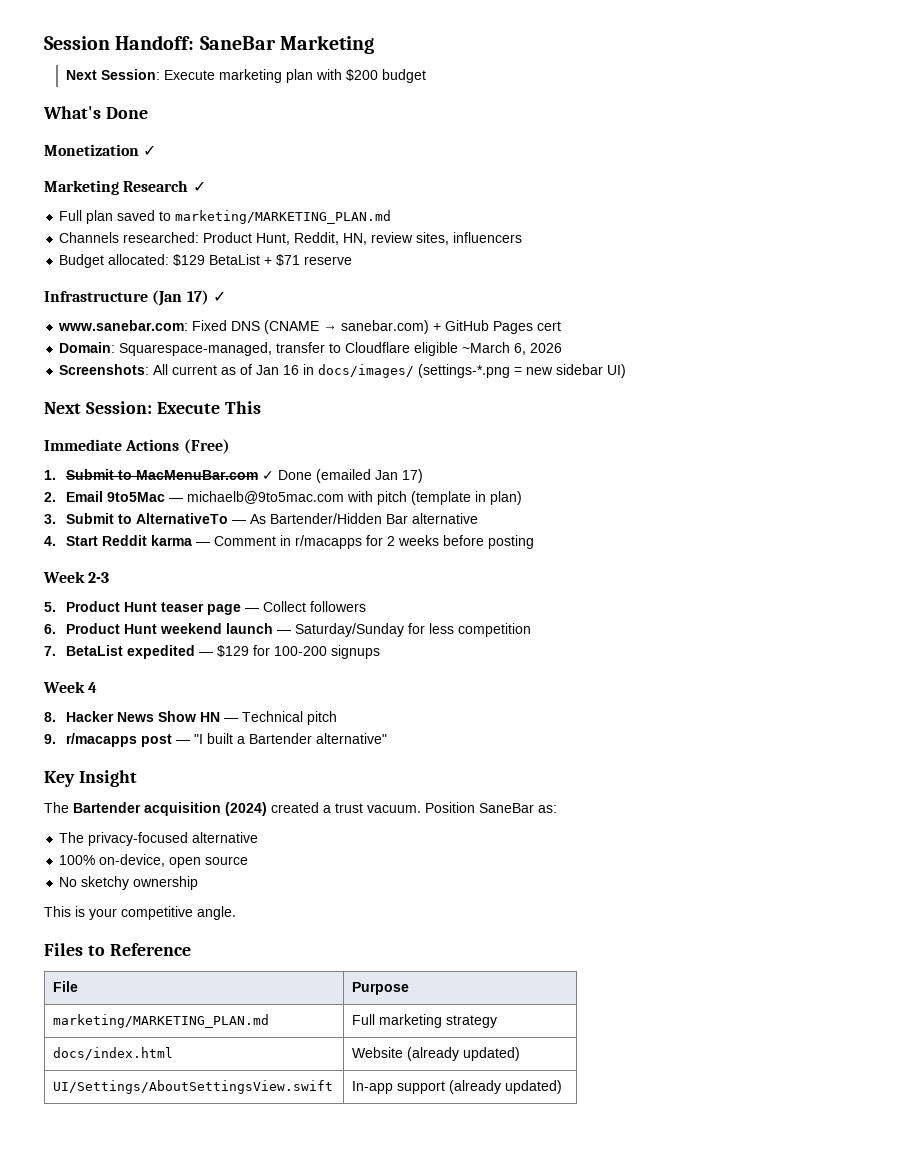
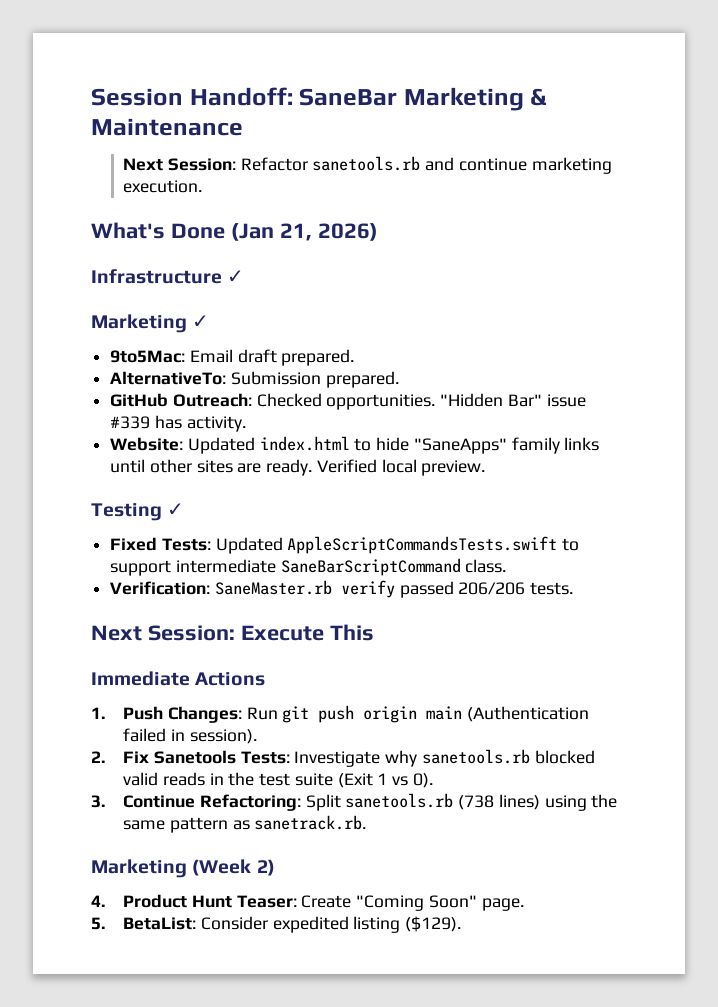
[66,69,427,83] [43,106,148,119] [44,144,139,156] // Next Session: Execute marketing plan with $200 budget // What's Done // Monetization -> [530,88,548,106] [91,118,243,136] [123,156,612,174] [123,180,203,193] [91,222,378,241] [91,269,222,284] & Maintenance // Next Session: Refactor sanetools.rb and continue marketing execution. // What's Done (Jan 21, 2026) // Infrastructure
[123,180,206,192] [59,210,392,224] [59,232,523,245] [59,254,353,268] [44,290,226,306] [58,320,562,334] [59,342,563,356] [59,364,627,378] Research ✓ // Full plan saved to marketing/MARKETING_PLAN.md // Channels researched: Product Hunt, Reddit, HN, review sites, influencers // Budget allocated: $129 BetaList + $71 reserve // Infrastructure (Jan 17) ✓ // www.sanebar.com: Fixed DNS (CNAME → sanebar.com) + GitHub Pages cert // Domain: Squarespace-managed, transfer to Cloudflare eligible ~March 6, 2026 // Screenshots: All current as of Jan 16 in docs/images/ (settings-*.png = new sidebar UI) -> [192,315,210,328] [110,349,355,366] [110,371,399,388] [110,393,586,410] [110,415,246,432] [110,436,600,454] [110,459,486,476] [91,503,185,521] [110,536,580,554] [110,558,507,576] [110,580,574,598] ✓ // 9to5Mac: Email draft prepared. // AlternativeTo: Submission prepared. // GitHub Outreach: Checked opportunities. "Hidden Bar" issue #339 has activity. // Website: Updated index.html to hide "SaneApps" family links until other sites are ready. Verified local preview. // Testing ✓ // Fixed Tests: Updated AppleScriptCommandsTests.swift to support intermediate SaneBarScriptCommand class. // Verification: SaneMaster.rb verify passed 206/206 tests.
[183,439,230,454] (Free) -> (266, 679) none
[66,469,424,483] [44,491,523,505] [44,513,479,524] [44,535,535,549] [43,571,110,583] [44,601,367,615] [44,623,532,637] [44,645,381,659] [43,681,98,693] [44,711,338,725] [44,733,388,747] [44,770,137,787] [44,802,557,816] [59,832,259,846] [59,854,249,868] [59,876,199,890] [44,906,236,920] [44,943,191,956] [53,981,79,992] [352,982,410,995] [53,1014,270,1028] [352,1014,498,1028] [53,1047,174,1060] [352,1047,521,1061] [53,1080,334,1094] [352,1080,563,1094] Submit to MacMenuBar.com ✓ Done (emailed Jan 17) // 2. Email 9to5Mac — michaelb@9to5mac.com with pitch (template in plan) // 3. Submit to AlternativeTo — As Bartender/Hidden Bar alternative // 4. Start Reddit karma — Comment in r/macapps for 2 weeks before posting // Week 2-3 // 5. Product Hunt teaser page — Collect followers // 6. Product Hunt weekend launch — Saturday/Sunday for less competition // 7. BetaList expedited — $129 for 100-200 signups // Week 4 // 8. Hacker News Show HN — Technical pitch // 9. r/macapps post — "I built a Bartender alternative" // Key Insight // The Bartender acquisition (2024) created a trust vacuum. Position SaneBar as: // The privacy-focused alternative // 100% on-device, open source // No sketchy ownership // This is your competitive angle. // Files to Reference // File | Purpose // marketing/MARKETING_PLAN.md | Full marketing strategy // docs/index.html | Website (already updated) // UI/Settings/AboutSettingsView.swift | In-app support (already updated) -> [123,705,590,723] [123,728,257,744] [91,749,595,767] [123,772,433,788] [91,793,618,811] [123,815,367,833] [91,859,275,878] [91,894,524,911] [91,916,462,933] Push Changes: Run git push origin main (Authentication failed in session). // 2. Fix Sanetools Tests: Investigate why sanetools.rb blocked valid reads in the test suite (Exit 1 vs 0). // 3. Continue Refactoring: Split sanetools.rb (738 lines) using the same pattern as sanetrack.rb. // Marketing (Week 2) // 4. Product Hunt Teaser: Create "Coming Soon" page. // 5. BetaList: Consider expedited listing ($129).

